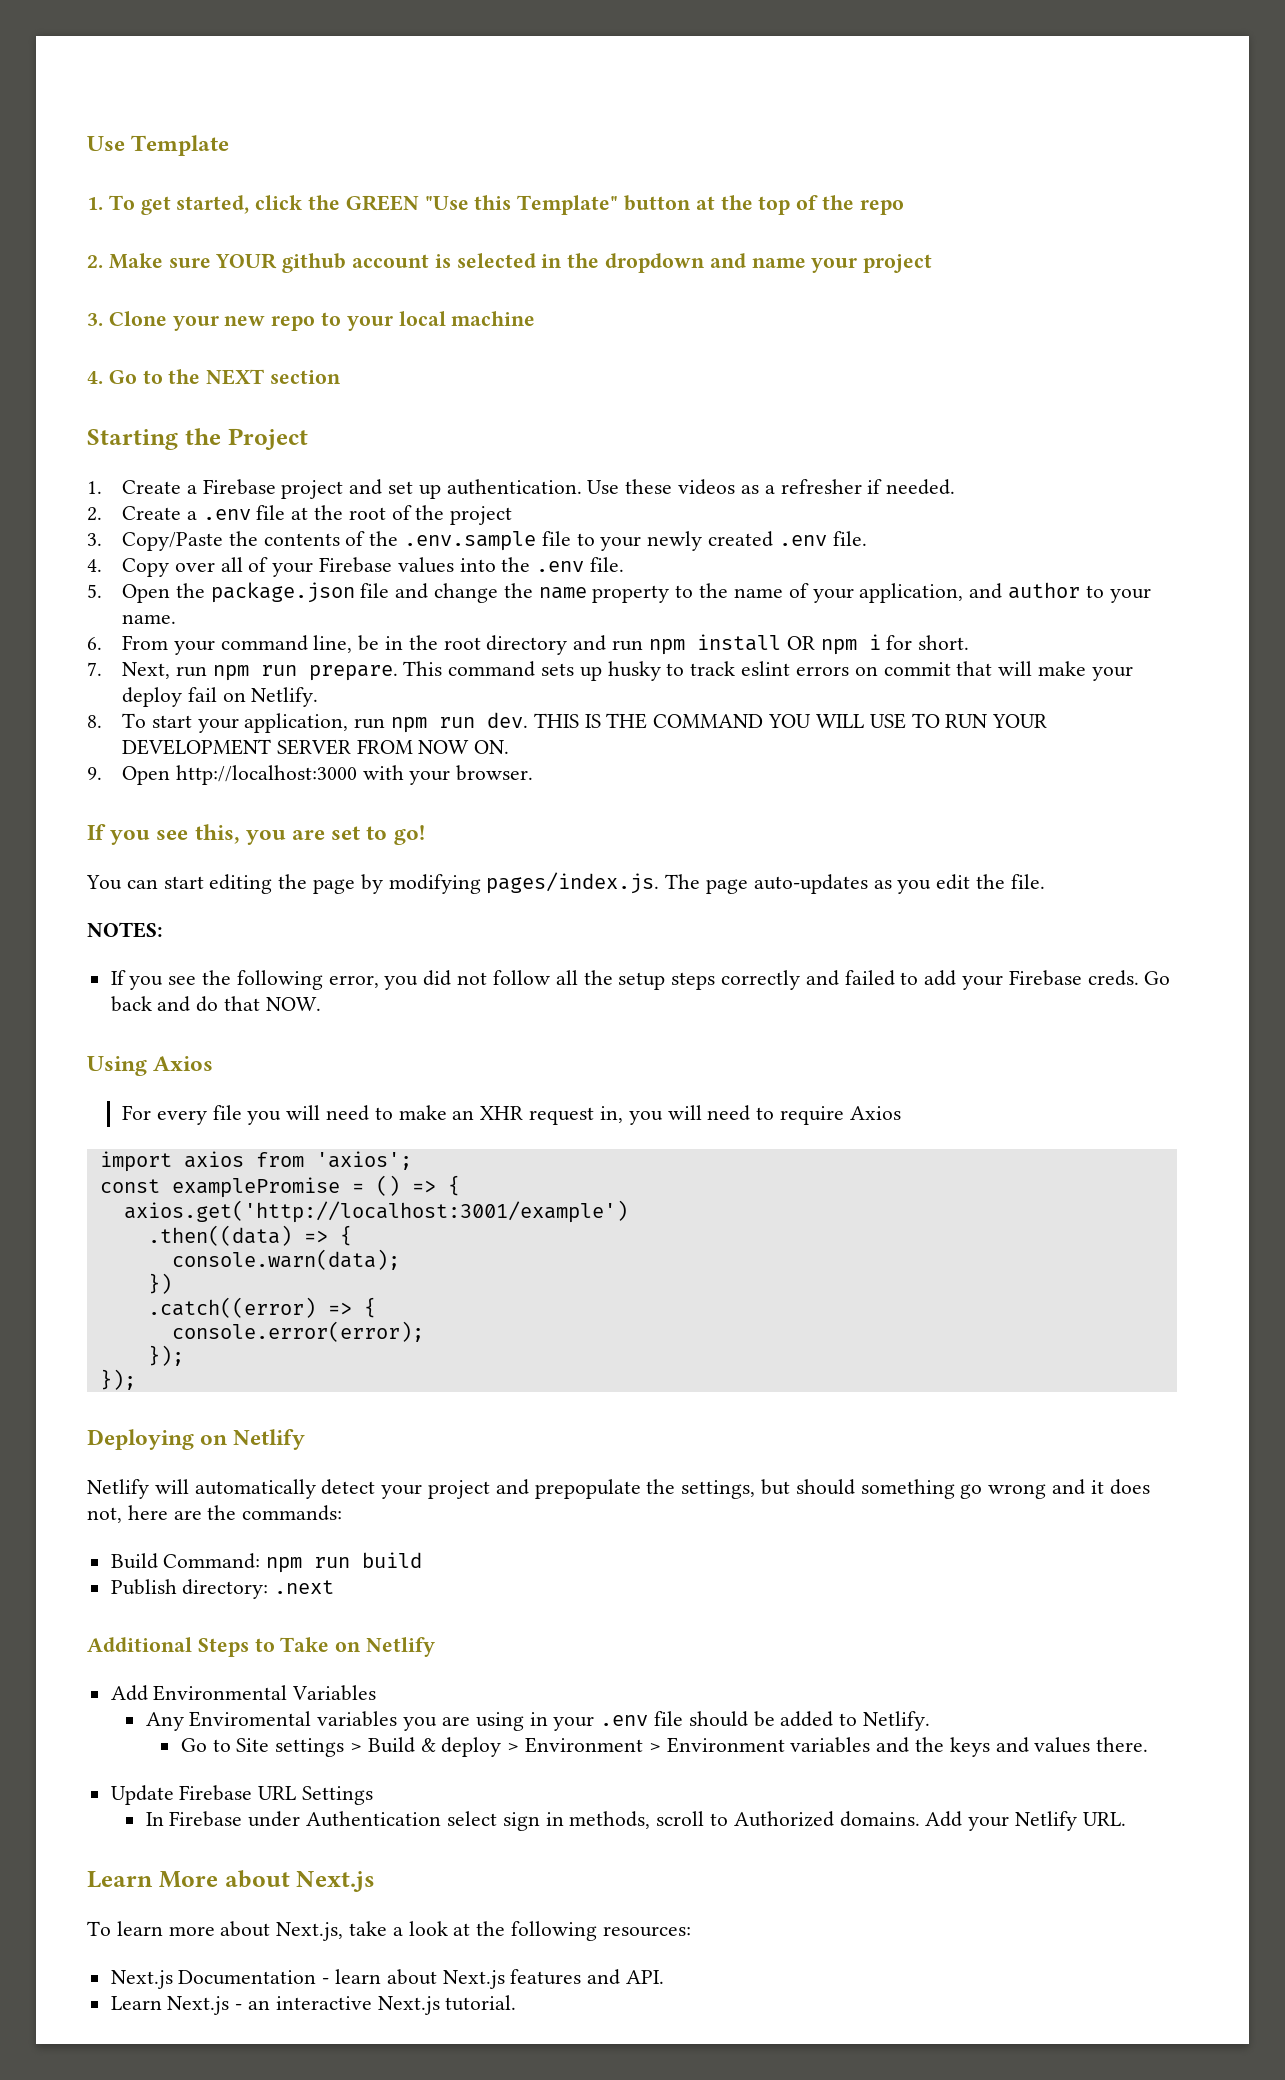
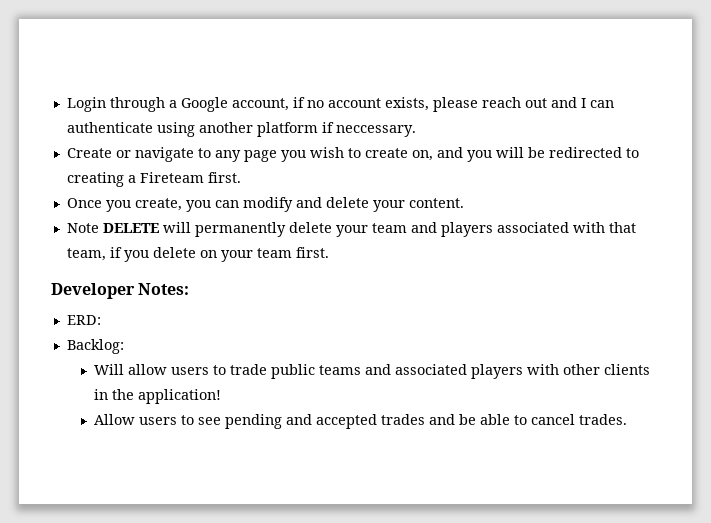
[87,135,230,156] [87,195,904,215] [87,253,933,273] [87,311,536,331] [87,369,342,385] [87,428,308,450] [87,479,956,499] [87,505,513,525] [87,531,867,551] [87,557,625,577] [87,582,1151,603] [122,614,177,624] [87,634,970,655] [87,661,1133,681] [122,687,319,707] [87,712,1048,733] [122,739,510,755] [87,765,534,785] [87,824,425,845] [86,872,1045,894] [87,922,163,938] [110,970,1171,990] [110,996,321,1012] [87,1056,214,1076] [122,1105,901,1125] [99,1151,412,1172] [99,1175,460,1198] [123,1200,628,1223] [147,1225,352,1246] [171,1249,400,1270] [147,1273,172,1294] [147,1297,376,1318] [171,1321,424,1342] [147,1345,184,1366] [99,1369,136,1390] [87,1429,306,1450] [87,1479,1150,1499] [87,1505,343,1523] [110,1552,423,1573] [110,1579,335,1599] [87,1637,436,1657] [110,1685,377,1701] [145,1711,930,1731] [180,1737,1149,1757] [110,1785,374,1805] [145,1811,1126,1831] [87,1870,376,1892] [87,1921,691,1941] [110,1969,665,1989] [110,1995,517,2015] Use Template // 1. To get started, click the GREEN "Use this Template" button at the top of the repo // 2. Make sure YOUR github account is selected in the dropdown and name your project // 3. Clone your new repo to your local machine // 4. Go to the NEXT section // Starting the Project // 1. Create a Firebase project and set up authentication. Use these videos as a refresher if needed. // 2. Create a .env file at the root of the project // 3. Copy/Paste the contents of the .env.sample file to your newly created .env file. // 4. Copy over all of your Firebase values into the .env file. // 5. Open the package.json file and change the name property to the name of your application, and author to your name. // 6. From your command line, be in the root directory and run npm install OR npm i for short. // 7. Next, run npm run prepare. This command sets up husky to track eslint errors on commit that will make your deploy fail on Netlify. // 8. To start your application, run npm run dev. THIS IS THE COMMAND YOU WILL USE TO RUN YOUR DEVELOPMENT SERVER FROM NOW ON. // 9. Open http://localhost:3000 with your browser. // If you see this, you are set to go! // You can start editing the page by modifying pages/index.js. The page auto-updates as you edit the file. // NOTES: // If you see the following error, you did not follow all the setup steps correctly and failed to add your Firebase creds. Go back and do that NOW. // Using Axios // For every file you will need to make an XHR request in, you will need to require Axios // import axios from 'axios'; // const examplePromise = () => { // axios.get('http://localhost:3001/example') // .then((data) => { // console.warn(data); // }) // .catch((error) => { // console.error(error); // }); // }); // Deploying on Netlify // Netlify will automatically detect your project and prepopulate the settings, but should something go wrong and it does not, here are the commands: // Build Command: npm run build // Publish directory: .next // Additional Steps to Take on Netlify // Add Environmental Variables // Any Enviromental variables you are using in your .env file should be added to Netlify. // Go to Site settings > Build & deploy > Environment > Environment variables and the keys and values there. // Update Firebase URL Settings // In Firebase under Authentication select sign in methods, scroll to Authorized domains. Add your Netlify URL. // Learn More about Next.js // To learn more about Next.js, take a look at the following resources: // Next.js Documentation - learn about Next.js features and API. // Learn Next.js - an interactive Next.js tutorial. -> [66,97,614,112] [66,122,416,137] [66,147,639,162] [66,172,241,187] [66,197,464,212] [66,222,636,237] [66,247,329,262] [51,283,190,299] [66,315,101,325] [66,339,124,354] [94,364,651,379] [94,389,222,404] [94,414,628,429] Login through a Google account, if no account exists, please reach out and I can authenticate using another platform if neccessary. // Create or navigate to any page you wish to create on, and you will be redirected to creating a Fireteam first. // Once you create, you can modify and delete your content. // Note DELETE will permanently delete your team and players associated with that team, if you delete on your team first. // Developer Notes: // ERD: // Backlog: // Will allow users to trade public teams and associated players with other clients in the application! // Allow users to see pending and accepted trades and be able to cancel trades.

